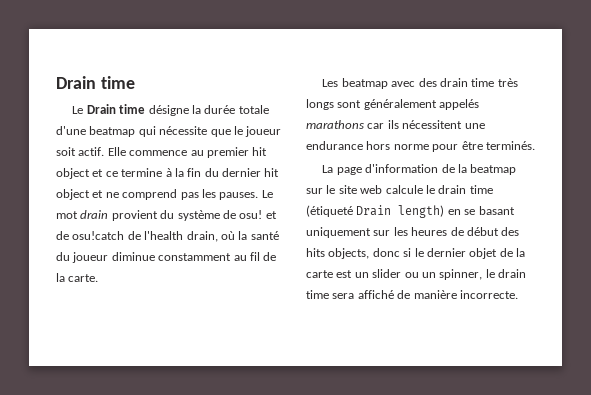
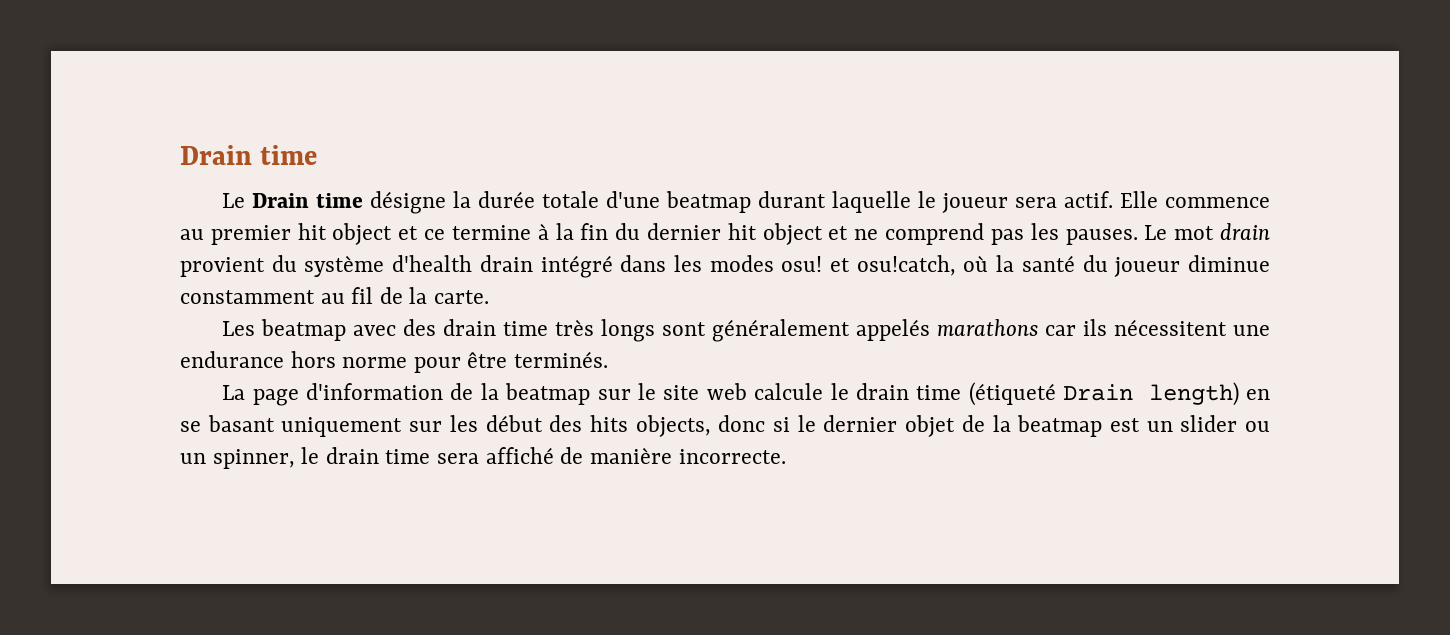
[138,126,231,137] qui nécessite que -> [758,191,912,213] durant laquelle
[56,147,76,156] soit -> [1015,197,1058,208] sera
[222,210,277,219] [56,231,218,242] de osu! et de osu!catch de l'health drain, -> [392,255,956,278] d'health drain intégré dans les modes osu! et osu!catch,
[411,227,464,236] heures de -> (478, 423) none
[306,270,333,278] carte -> [1017,415,1103,437] beatmap

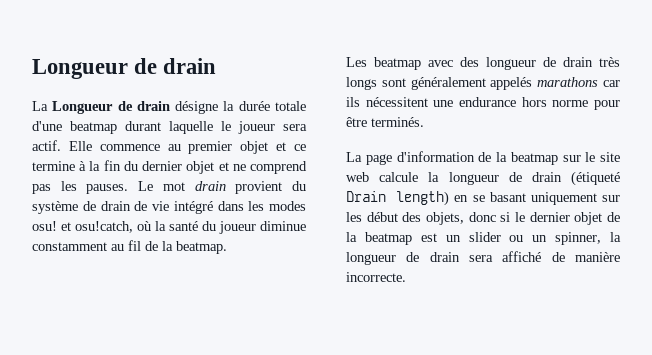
[180,145,318,165] [222,193,364,208] Drain time // Le Drain time -> [32,58,217,79] [32,101,170,114] Longueur de drain // La Longueur de drain
[297,223,393,245] hit object -> [240,141,269,154] objet
[727,223,823,245] hit object -> [186,161,215,174] objet
[392,255,533,272] d'health drain -> [82,201,169,211] de drain de vie
[434,290,490,304] carte. -> [176,241,227,254] beatmap.
[443,319,549,336] drain time -> [486,57,593,70] longueur de drain
[830,383,962,400] le drain time -> [428,172,562,185] la longueur de drain
[589,415,711,437] hits objects, -> [426,212,464,225] objets,
[301,447,431,464] le drain time -> [610,232,621,242] [346,252,460,265] la longueur de drain

